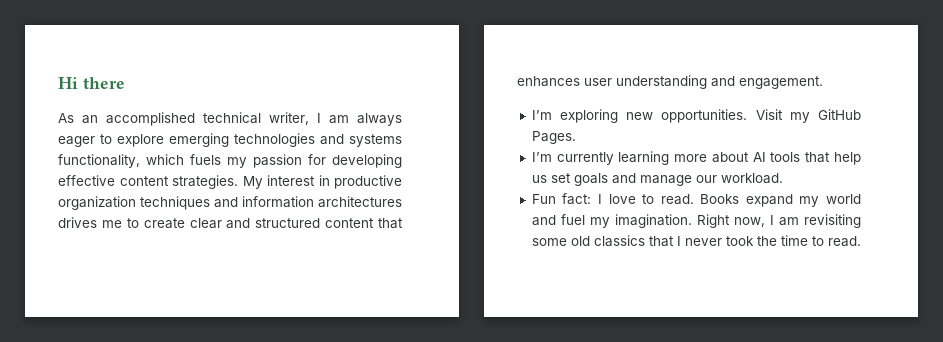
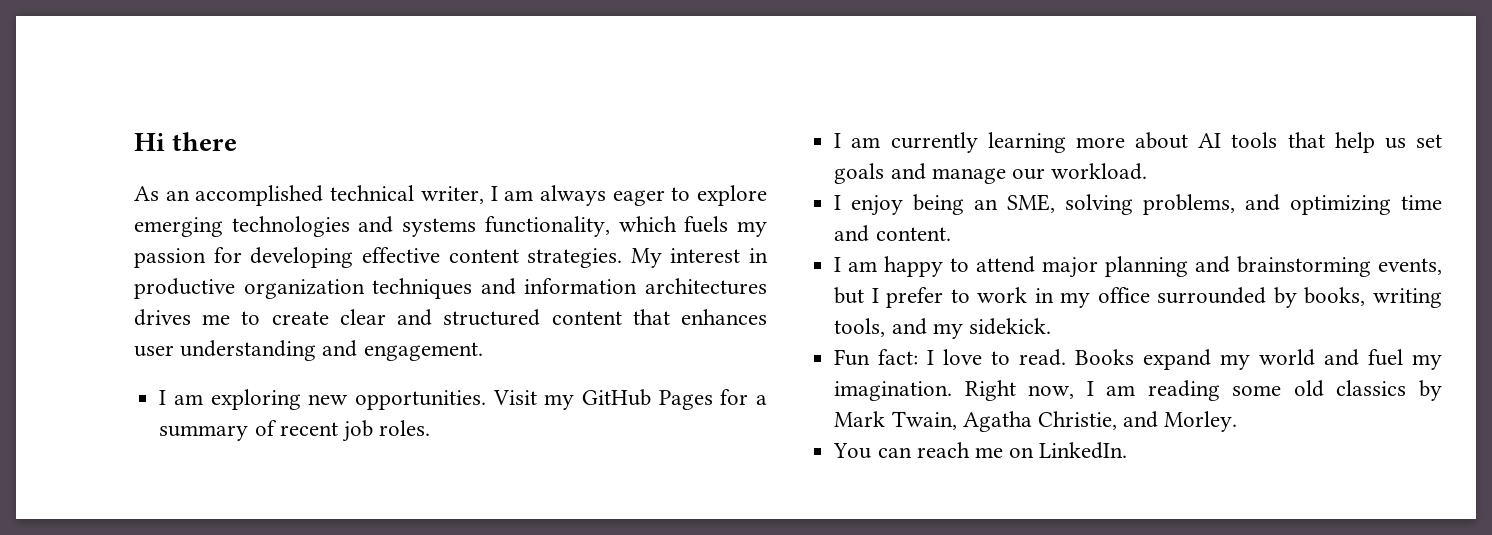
[531,110,552,120] I’m -> [159,390,203,405] I am
[531,131,576,144] [531,152,552,162] Pages. // I’m -> [658,389,767,410] [159,420,431,442] [834,133,881,148] Pages for a summary of recent job roles. // I am
(783, 178) none -> [834,194,1443,216] [834,225,951,242] [834,256,1442,278] [834,287,1442,308] [834,318,1051,339] // I enjoy being an SME, solving problems, and optimizing time and content. // I am happy to attend major planning and brainstorming events, but I prefer to work in my office surrounded by books, writing tools, and my sidekick.
[804,214,861,228] revisiting -> [1147,380,1220,401] reading
[648,235,861,247] that I never took the time to read. -> [1419,380,1443,401] [834,411,1238,432] [833,442,1128,459] by Mark Twain, Agatha Christie, and Morley. // You can reach me on LinkedIn.

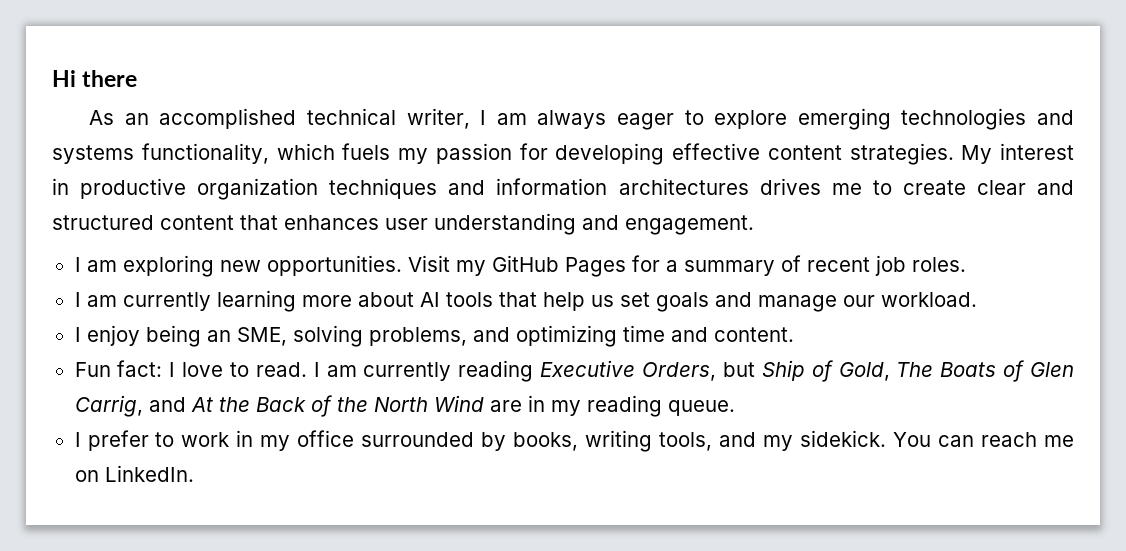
[834,256,1442,278] [834,287,865,304] I am happy to attend major planning and brainstorming events, but -> [74,360,1075,382] [74,395,735,417] Fun fact: I love to read. I am currently reading Executive Orders, but Ship of Gold, The Boats of Glen Carrig, and At the Back of the North Wind are in my reading queue. //
[834,349,1442,370] [834,380,1443,401] [834,411,1238,432] // Fun fact: I love to read. Books expand my world and fuel my imagination. Right now, I am reading some old classics by Mark Twain, Agatha Christie, and Morley. // -> (887, 438) none

